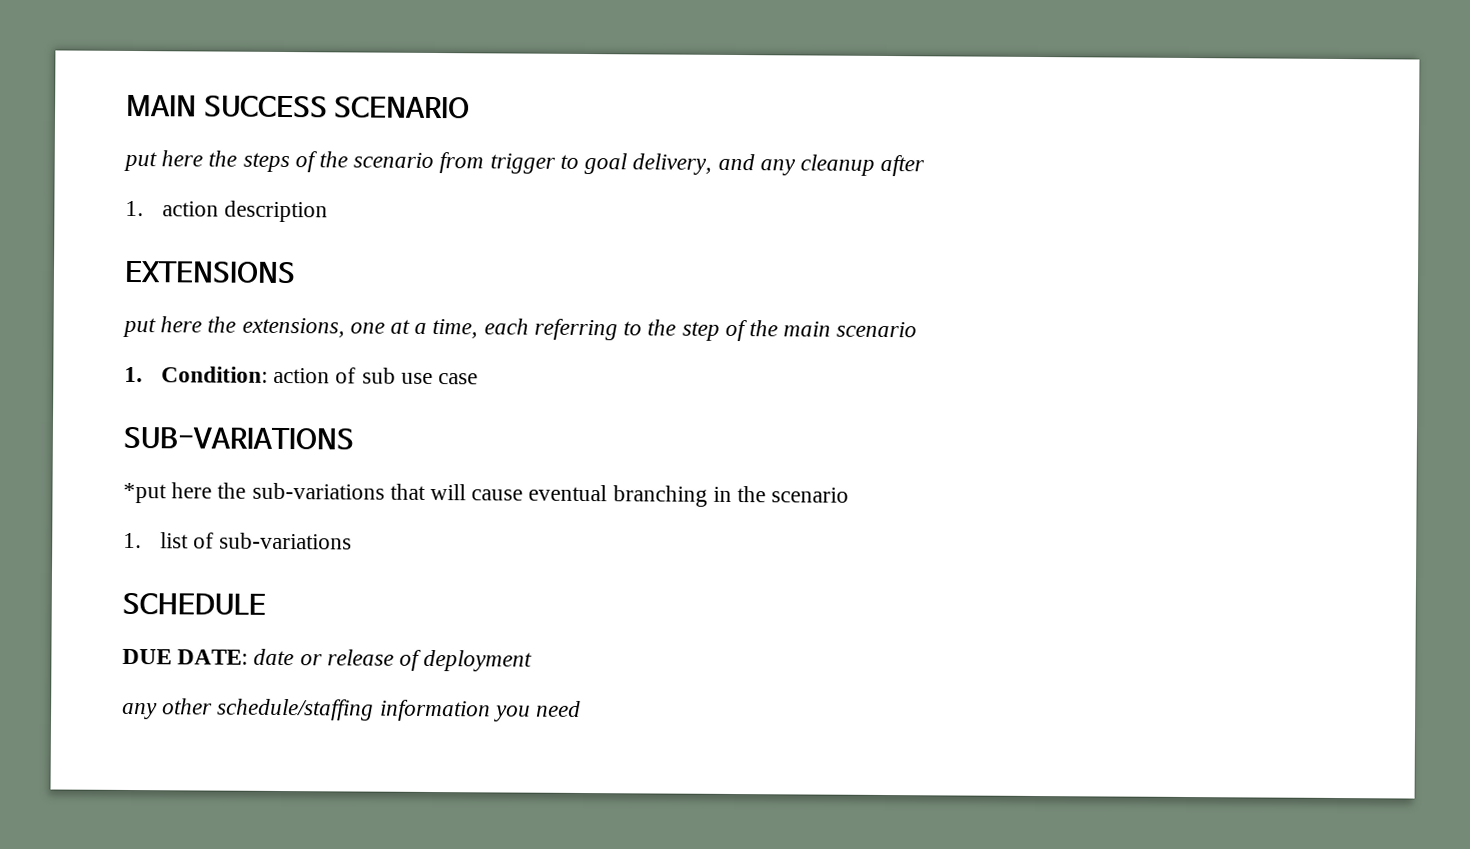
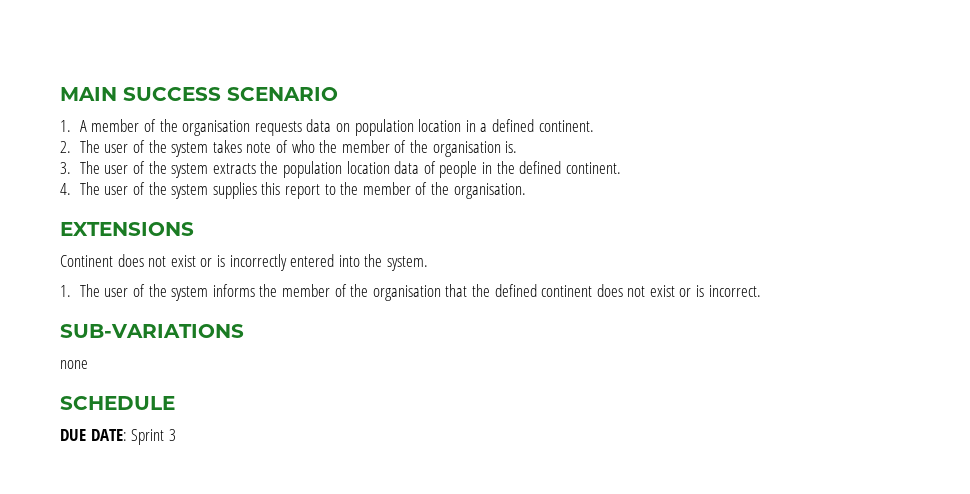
[123,150,926,177] [125,200,329,223] [124,260,296,284] [122,316,918,342] [124,366,478,385] [123,426,354,450] [123,482,850,507] [123,532,353,550] [122,592,266,615] [122,648,533,672] [122,698,582,722] put here the steps of the scenario from trigger to goal delivery, and any cleanup after // 1. action description // EXTENSIONS // put here the extensions, one at a time, each referring to the step of the main scenario // 1. Condition: action of sub use case // SUB-VARIATIONS // *put here the sub-variations that will cause eventual branching in the scenario // 1. list of sub-variations // SCHEDULE // DUE DATE: date or release of deployment // any other schedule/staffing information you need -> [60,119,594,136] [60,140,518,157] [60,161,621,178] [60,182,526,199] [60,222,194,236] [60,254,428,271] [60,284,761,301] [60,324,244,338] [60,360,88,369] [60,396,175,410] [60,429,176,445] 1. A member of the organisation requests data on population location in a defined continent. // 2. The user of the system takes note of who the member of the organisation is. // 3. The user of the system extracts the population location data of people in the defined continent. // 4. The user of the system supplies this report to the member of the organisation. // EXTENSIONS // Continent does not exist or is incorrectly entered into the system. // 1. The user of the system informs the member of the organisation that the defined continent does not exist or is incorrect. // SUB-VARIATIONS // none // SCHEDULE // DUE DATE: Sprint 3

